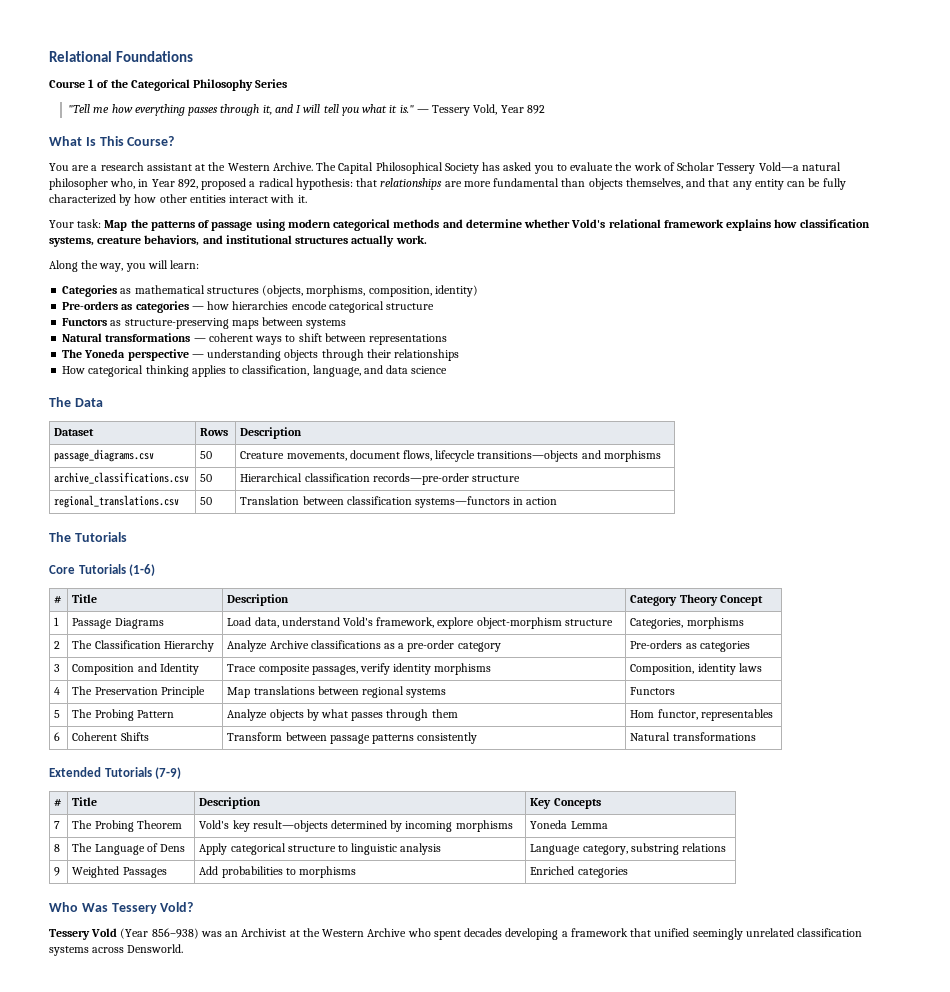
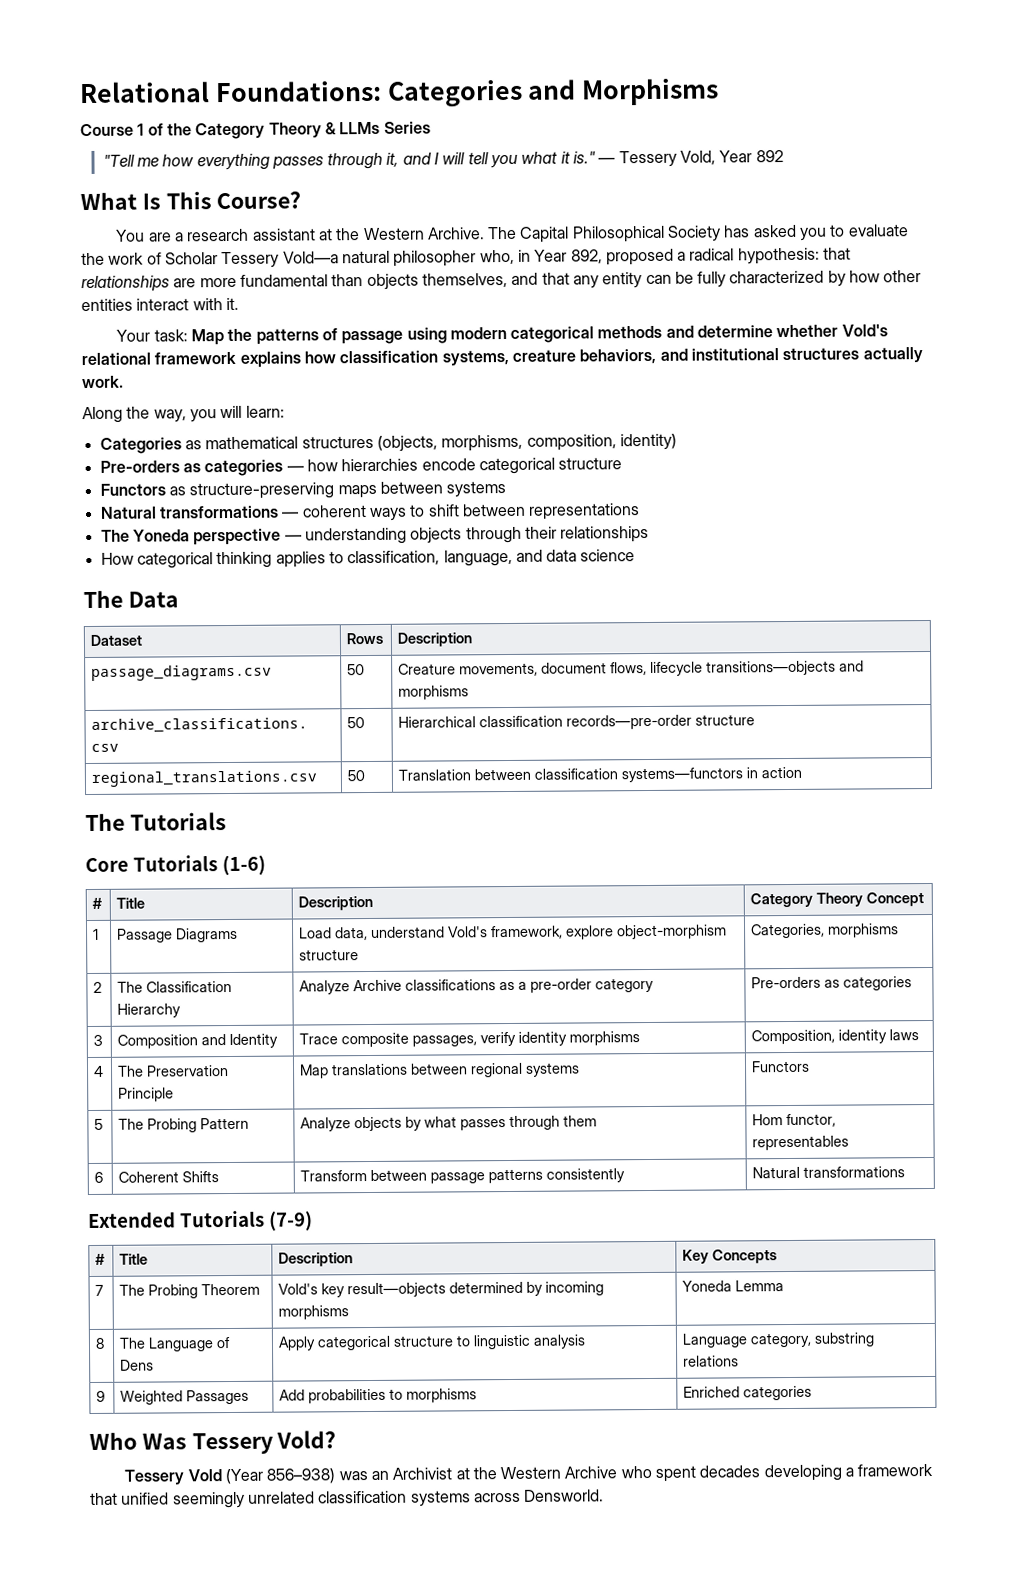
[115,51,193,62] Foundations -> [214,78,719,107] Foundations: Categories and Morphisms
[130,79,254,91] Categorical Philosophy -> [195,121,381,140] Category Theory & LLMs

